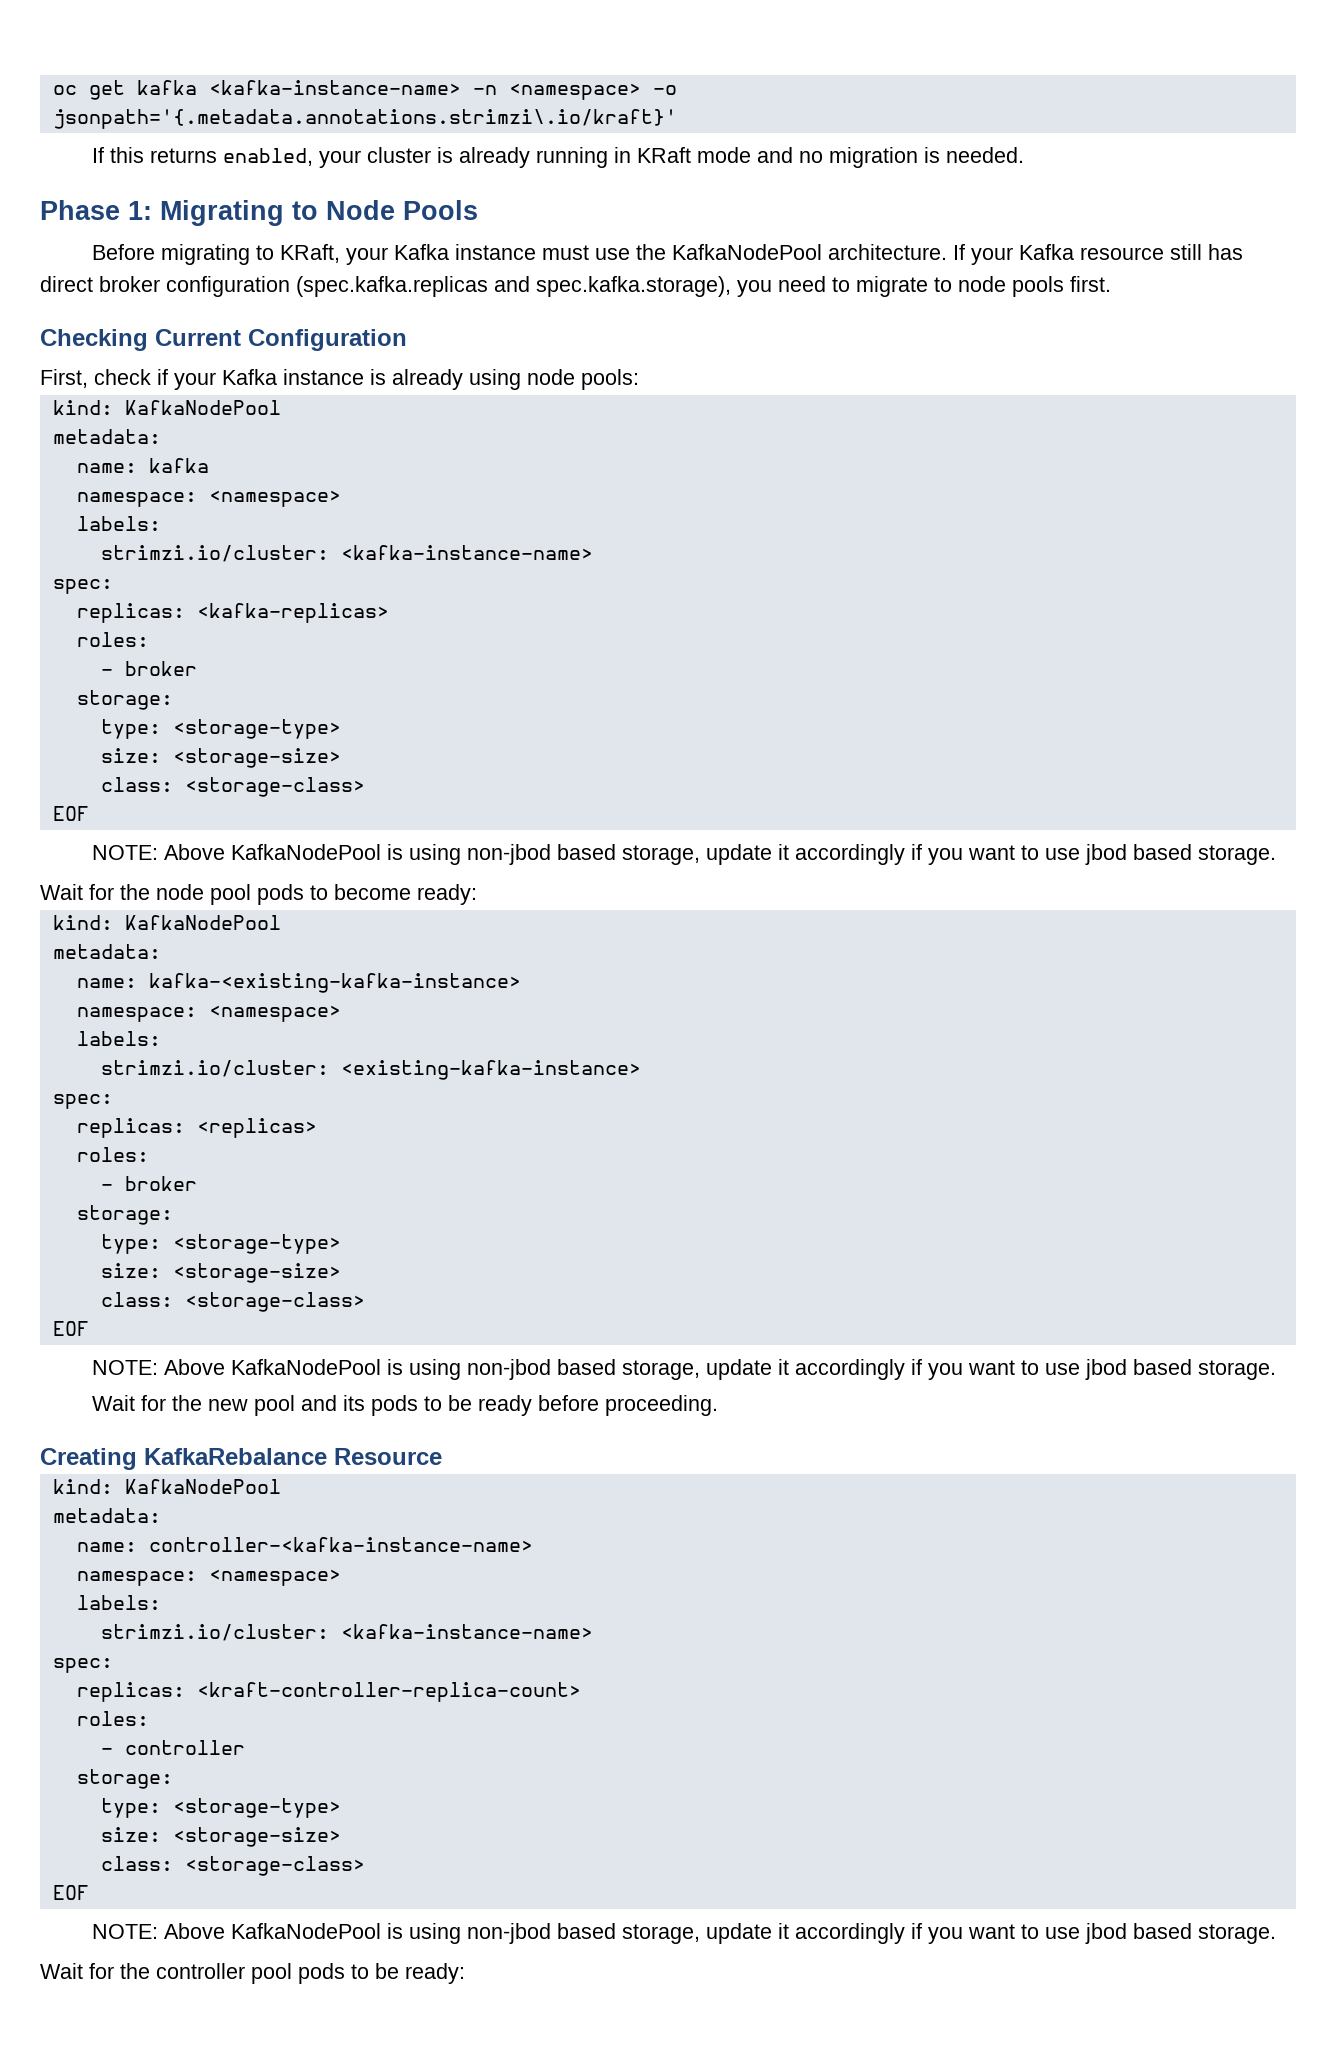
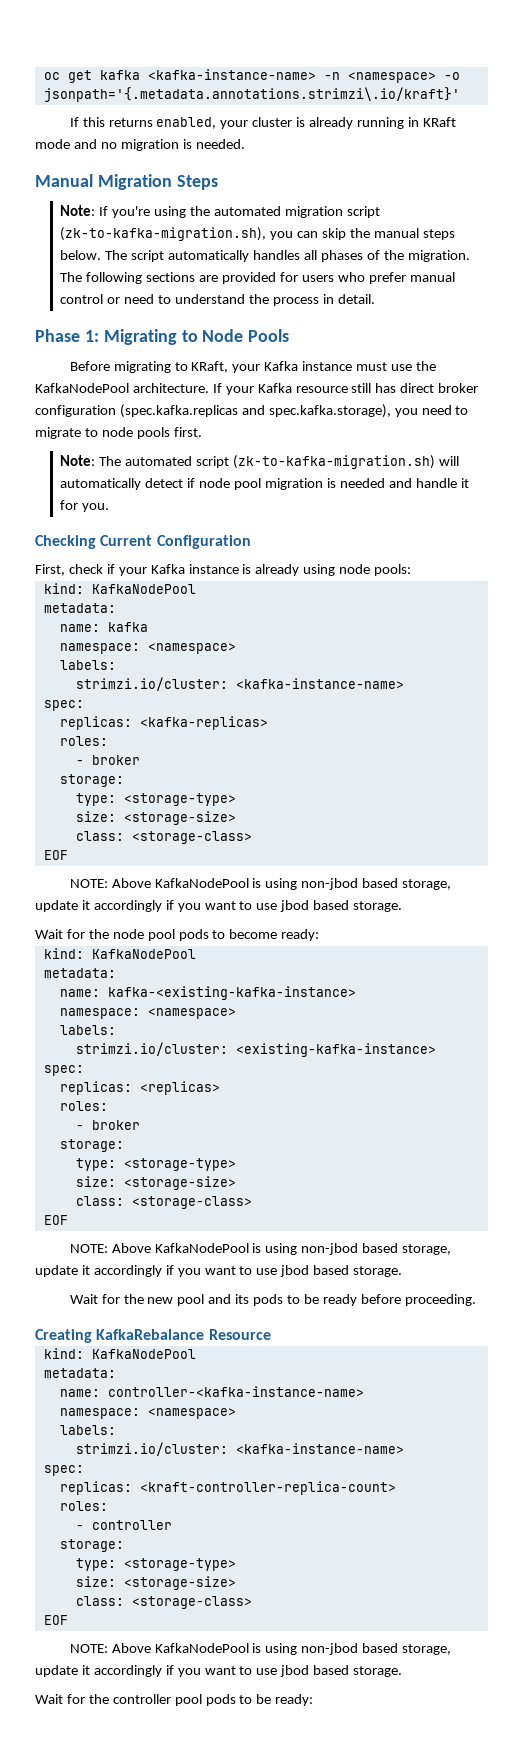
(1025, 155) none -> [35,174,218,190] [60,205,380,218] [60,227,455,241] [60,250,470,262] [60,272,455,284] [60,294,375,306] // Manual Migration Steps // Note: If you're using the automated migration script (zk-to-kafka-migration.sh), you can skip the manual steps below. The script automatically handles all phases of the migration. The following sections are provided for users who prefer manual control or need to understand the process in detail.
(1111, 284) none -> [60,455,460,469] [60,478,469,490] [60,500,110,512] // Note: The automated script (zk-to-kafka-migration.sh) will automatically detect if node pool migration is needed and handle it for you.

